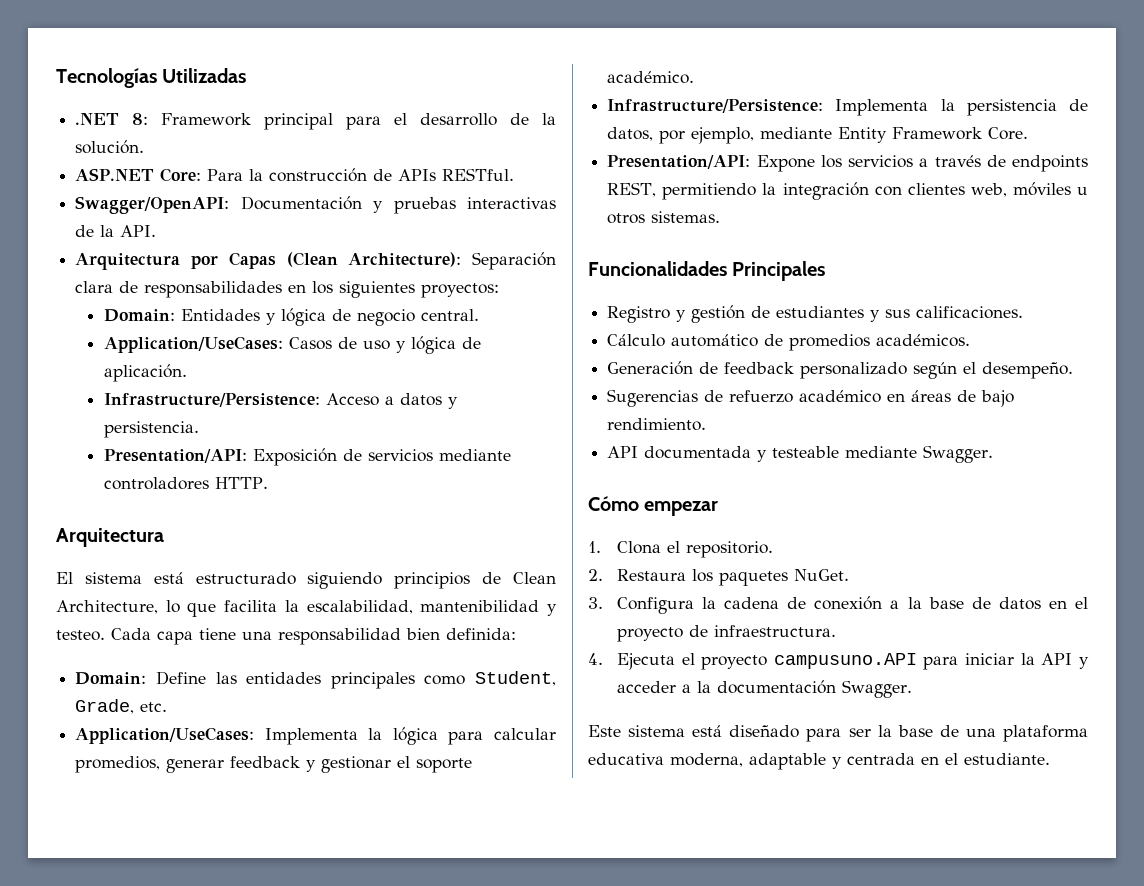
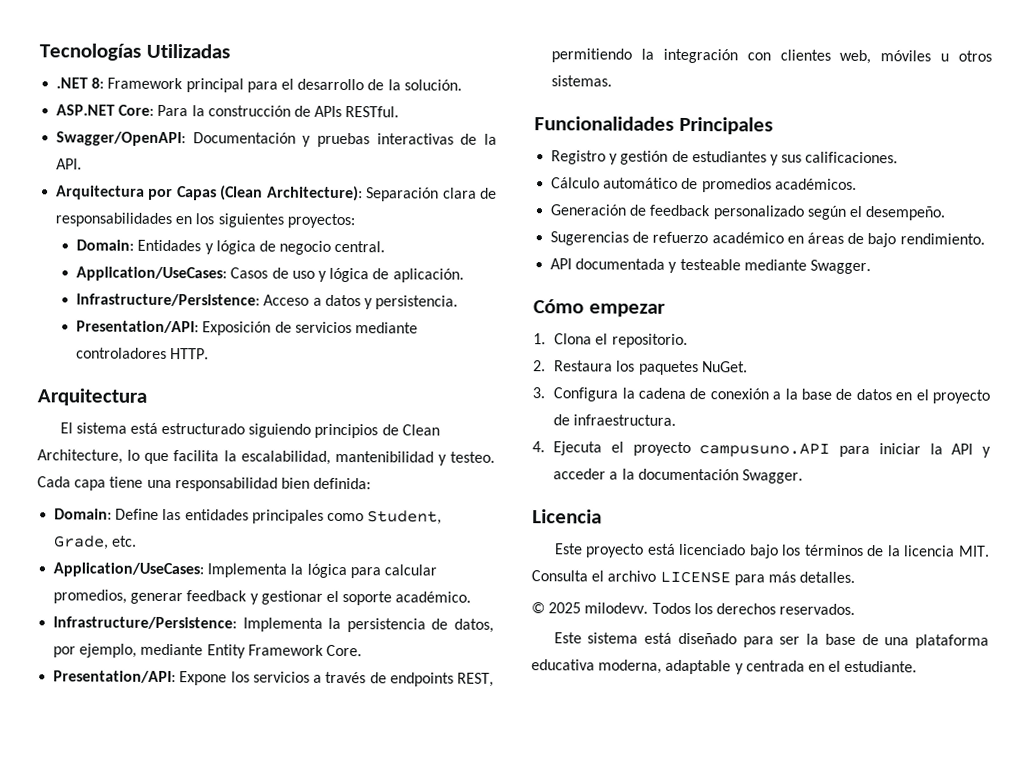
(912, 689) none -> [532,509,602,524] [553,543,990,559] [531,570,856,586] [531,602,856,615] // Licencia // Este proyecto está licenciado bajo los términos de la licencia MIT. Consulta el archivo LICENSE para más detalles. // © 2025 milodevv. Todos los derechos reservados.

